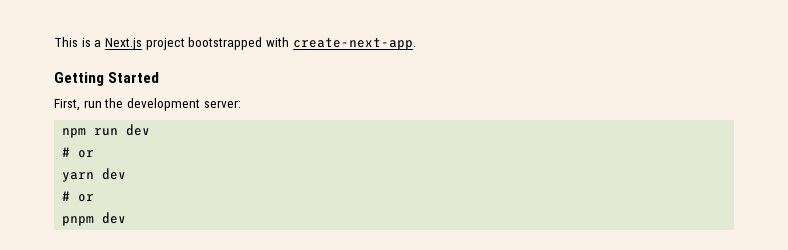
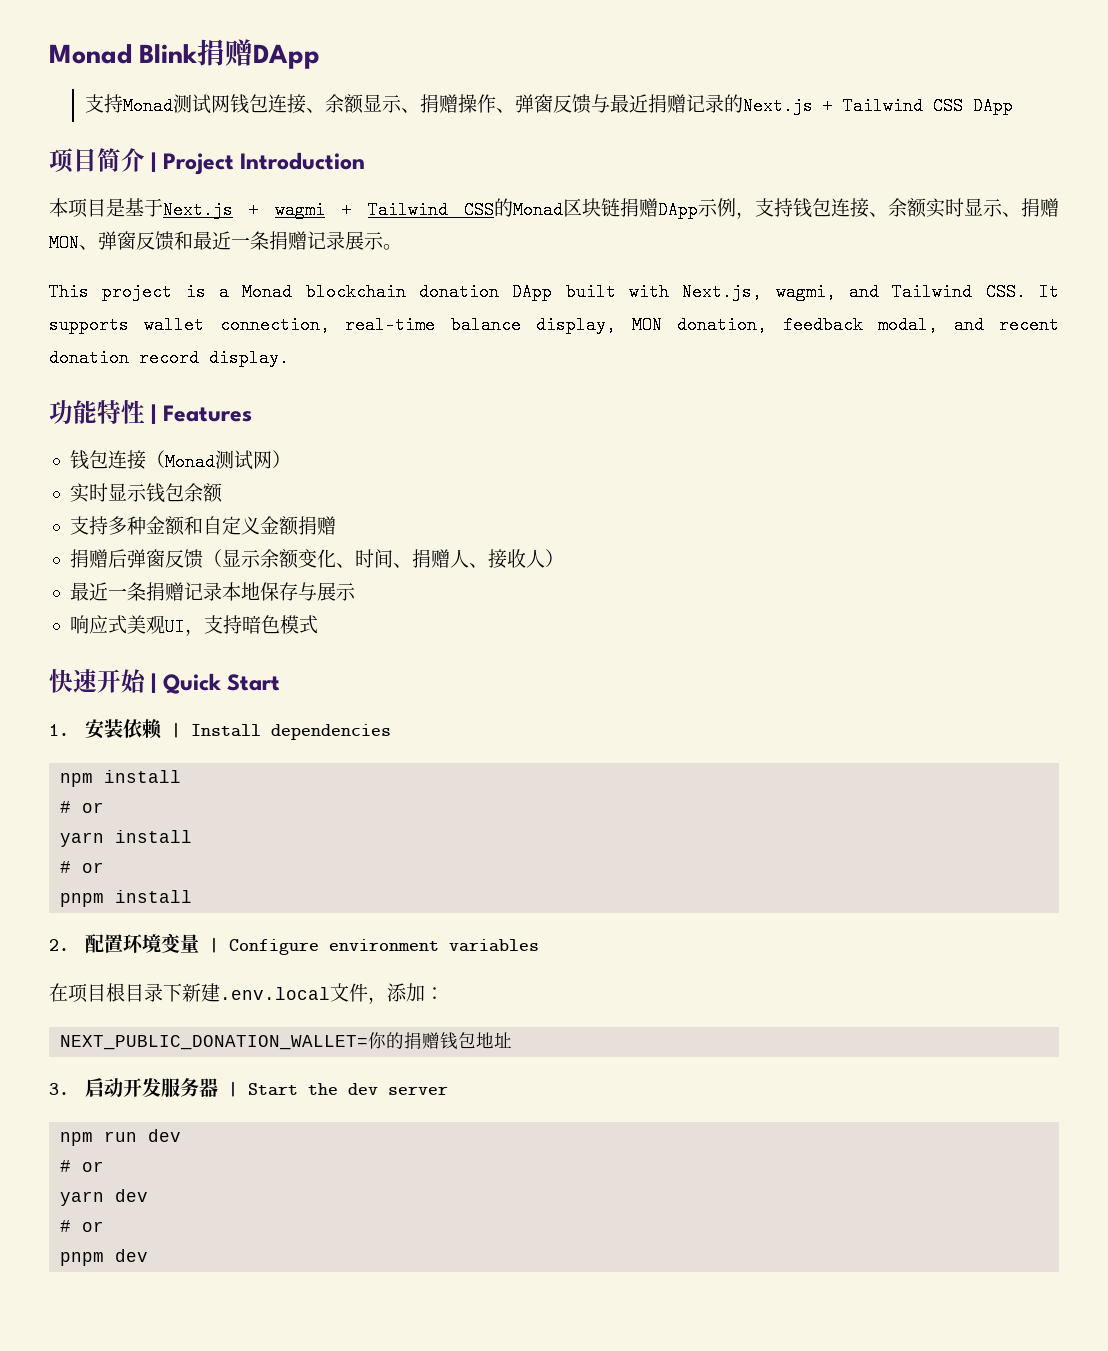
[54,37,416,50] [54,72,160,86] [54,98,241,111] This is a Next.js project bootstrapped with create-next-app. // Getting Started // First, run the development server: -> [49,39,321,69] [84,94,1013,115] [49,148,366,175] [49,198,1059,219] [49,231,402,252] [49,283,1060,301] [49,316,1060,334] [49,349,289,367] [49,400,252,424] [69,450,291,471] [69,483,223,503] [69,516,336,536] [69,549,564,569] [69,582,356,601] [69,615,318,636] [49,669,281,694] [49,719,391,740] [60,770,182,787] [60,801,105,813] [60,830,193,847] [60,861,105,873] [60,890,193,907] [49,933,539,955] [49,983,444,1004] [60,1032,513,1050] [49,1078,448,1097] Monad Blink捐赠DApp // 支持Monad测试网钱包连接、余额显示、捐赠操作、弹窗反馈与最近捐赠记录的Next.js + Tailwind CSS DApp // 项目简介 | Project Introduction // 本项目是基于Next.js + wagmi + Tailwind CSS的Monad区块链捐赠DApp示例，支持钱包连接、余额实时显示、捐赠MON、弹窗反馈和最近一条捐赠记录展示。 // This project is a Monad blockchain donation DApp built with Next.js, wagmi, and Tailwind CSS. It supports wallet connection, real-time balance display, MON donation, feedback modal, and recent donation record display. // 功能特性 | Features // 钱包连接（Monad测试网） // 实时显示钱包余额 // 支持多种金额和自定义金额捐赠 // 捐赠后弹窗反馈（显示余额变化、时间、捐赠人、接收人） // 最近一条捐赠记录本地保存与展示 // 响应式美观UI，支持暗色模式 // 快速开始 | Quick Start // 1.安装依赖 | Install dependencies // npm install // # or // yarn install // # or // pnpm install // 2.配置环境变量 | Configure environment variables // 在项目根目录下新建.env.local文件，添加： // NEXT_PUBLIC_DONATION_WALLET=你的捐赠钱包地址 // 3.启动开发服务器 | Start the dev server

